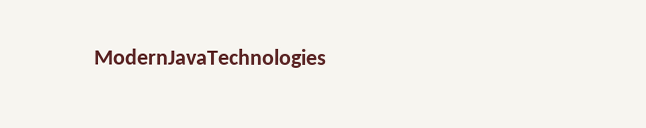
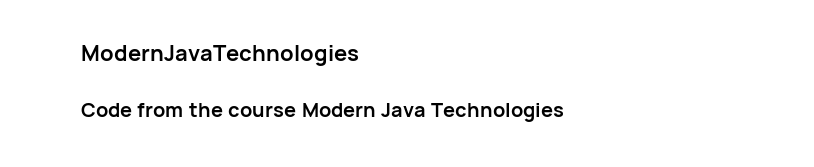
(327, 58) none -> [81,103,565,122] // Code from the course Modern Java Technologies

